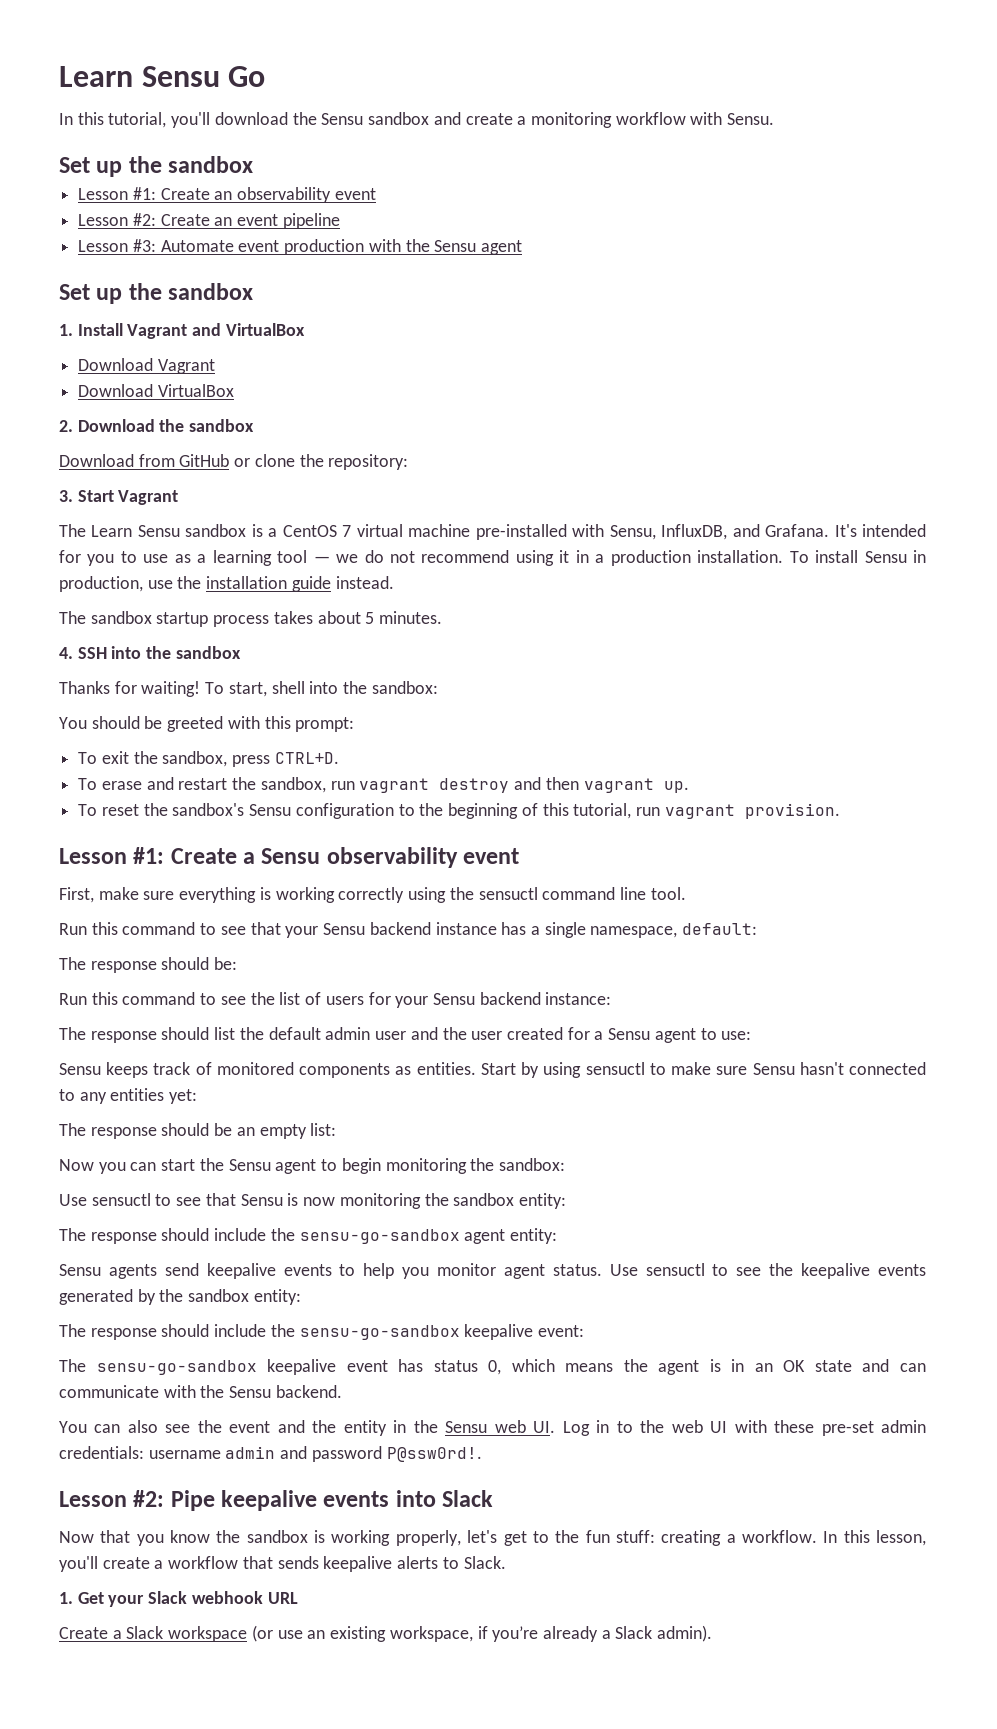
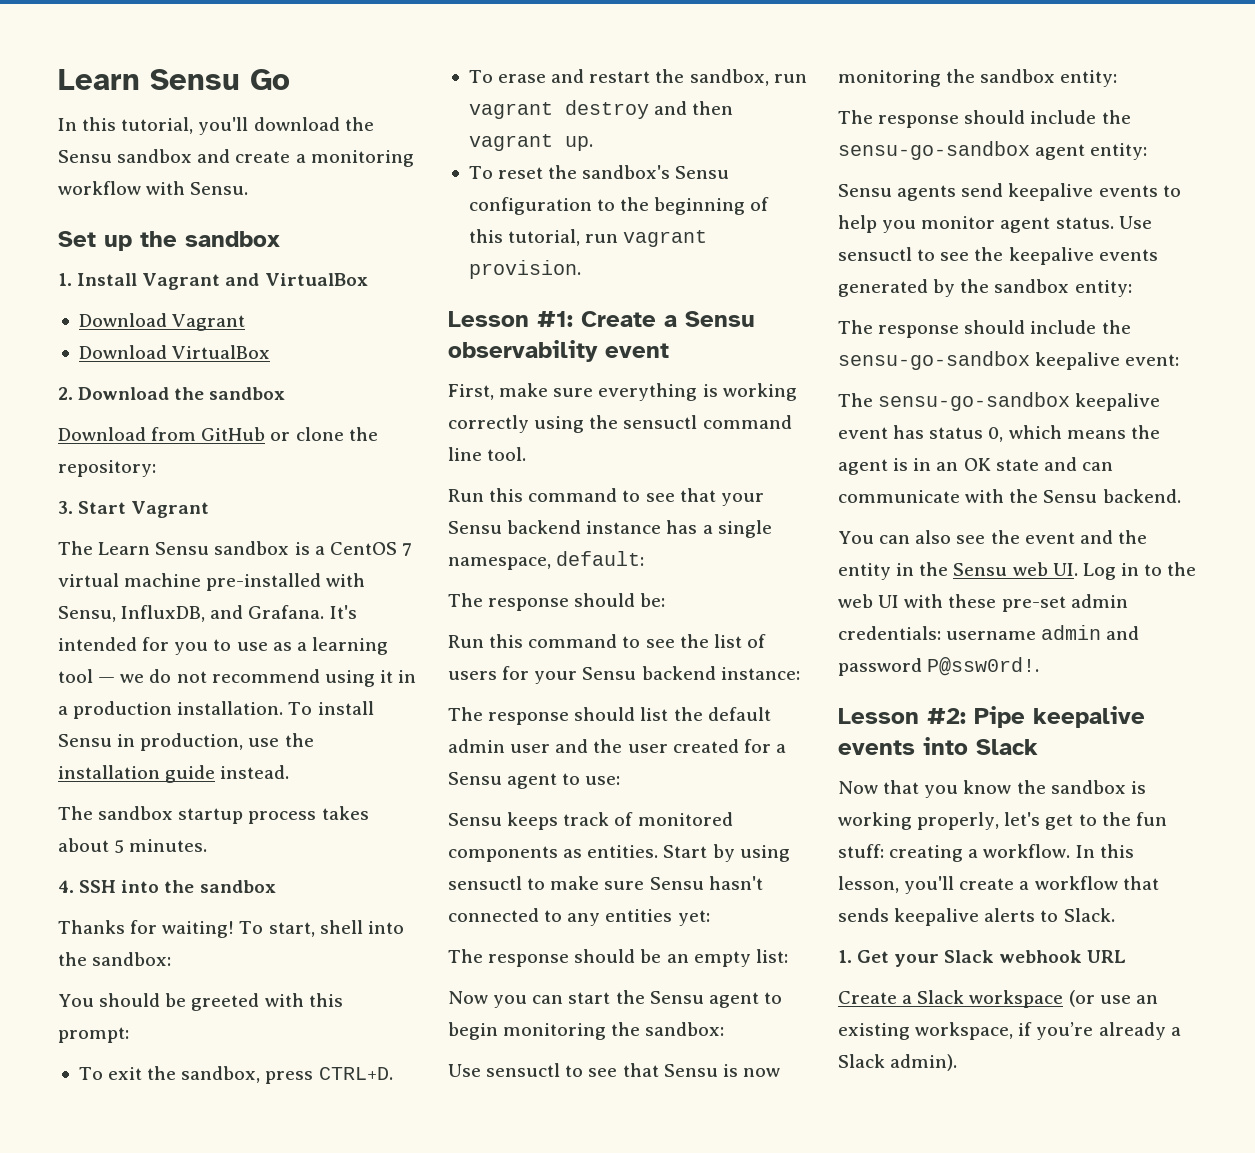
[78,187,376,203] [78,213,340,229] [78,239,523,255] [59,283,254,304] // Lesson #1: Create an observability event // Lesson #2: Create an event pipeline // Lesson #3: Automate event production with the Sensu agent // Set up the sandbox -> (280, 239) none

